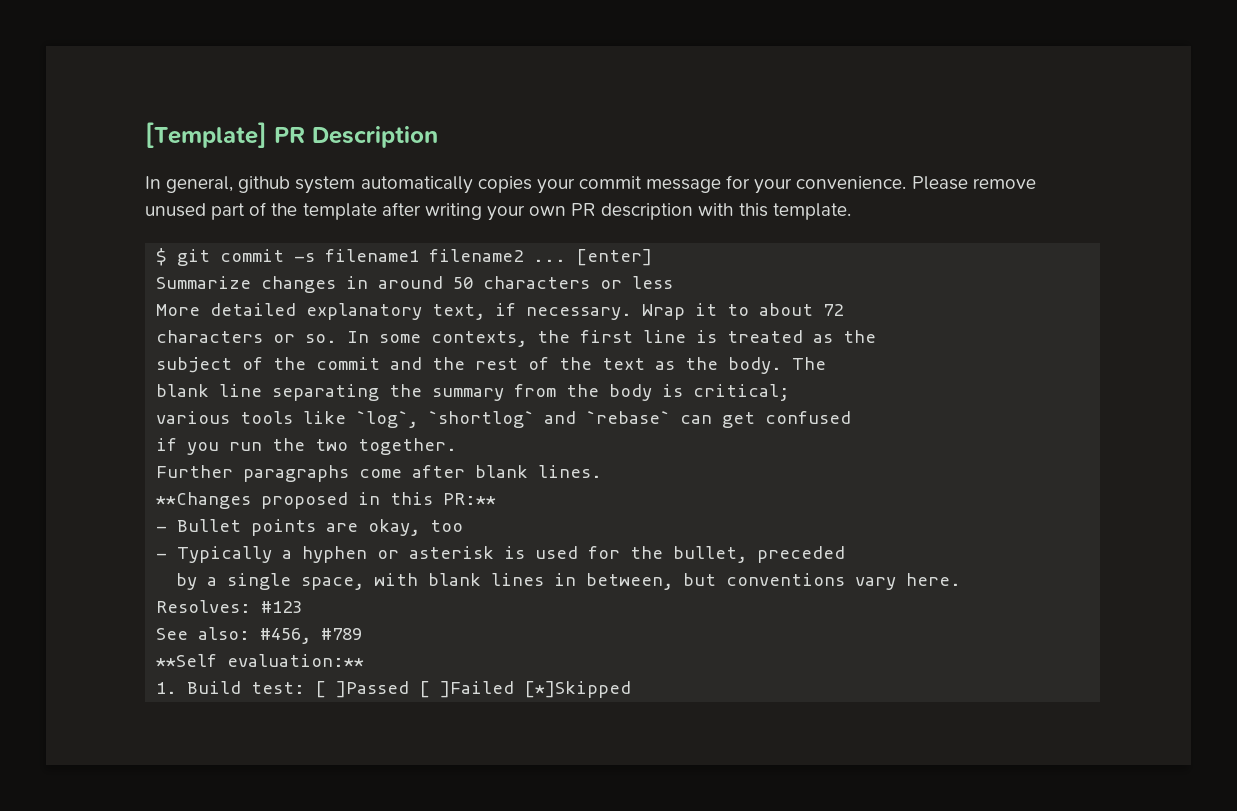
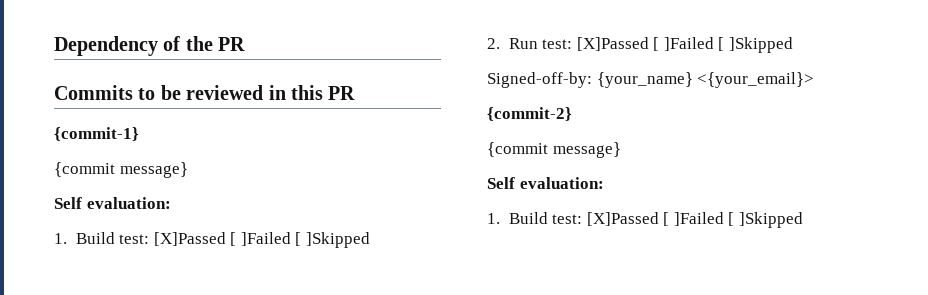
[145,122,438,148] [145,175,1036,194] [145,202,851,221] [156,248,653,266] [156,276,674,293] [156,303,844,320] [156,330,877,347] [156,357,827,374] [156,384,790,401] [156,411,852,428] [156,438,458,455] [156,465,603,482] [156,492,497,509] [156,519,464,536] [156,546,846,563] [176,573,962,590] [156,600,303,613] [156,627,363,644] [156,654,365,667] [156,681,632,698] [Template] PR Description // In general, github system automatically copies your commit message for your convenience. Please remove unused part of the template after writing your own PR description with this template. // $ git commit -s filename1 filename2 ... [enter] // Summarize changes in around 50 characters or less // More detailed explanatory text, if necessary. Wrap it to about 72 // characters or so. In some contexts, the first line is treated as the // subject of the commit and the rest of the text as the body. The // blank line separating the summary from the body is critical; // various tools like `log`, `shortlog` and `rebase` can get confused // if you run the two together. // Further paragraphs come after blank lines. // **Changes proposed in this PR:** // - Bullet points are okay, too // - Typically a hyphen or asterisk is used for the bullet, preceded // by a single space, with blank lines in between, but conventions vary here. // Resolves: #123 // See also: #456, #789 // **Self evaluation:** // 1. Build test: [ ]Passed [ ]Failed [*]Skipped -> [54,36,246,56] [54,85,356,100] [54,127,139,141] [54,162,188,178] [54,197,171,209] [54,232,371,248] [487,37,794,53] [487,72,815,88] [487,107,572,121] [487,142,621,158] [487,177,604,189] [487,212,804,228] Dependency of the PR // Commits to be reviewed in this PR // {commit-1} // {commit message} // Self evaluation: // 1. Build test: [X]Passed [ ]Failed [ ]Skipped // 2. Run test: [X]Passed [ ]Failed [ ]Skipped // Signed-off-by: {your_name} <{your_email}> // {commit-2} // {commit message} // Self evaluation: // 1. Build test: [X]Passed [ ]Failed [ ]Skipped

